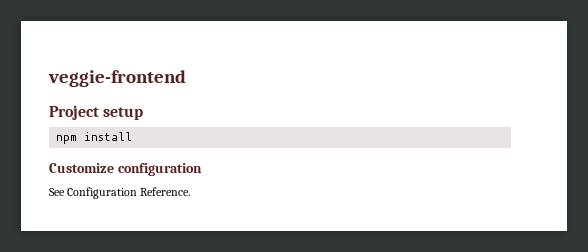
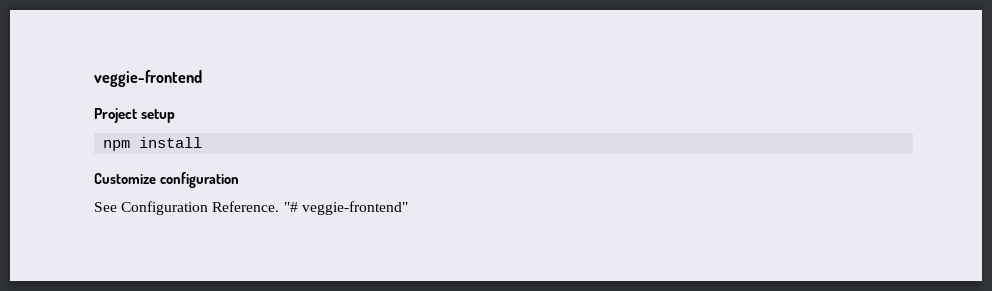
(191, 191) none -> [283,201,408,215] "# veggie-frontend"

